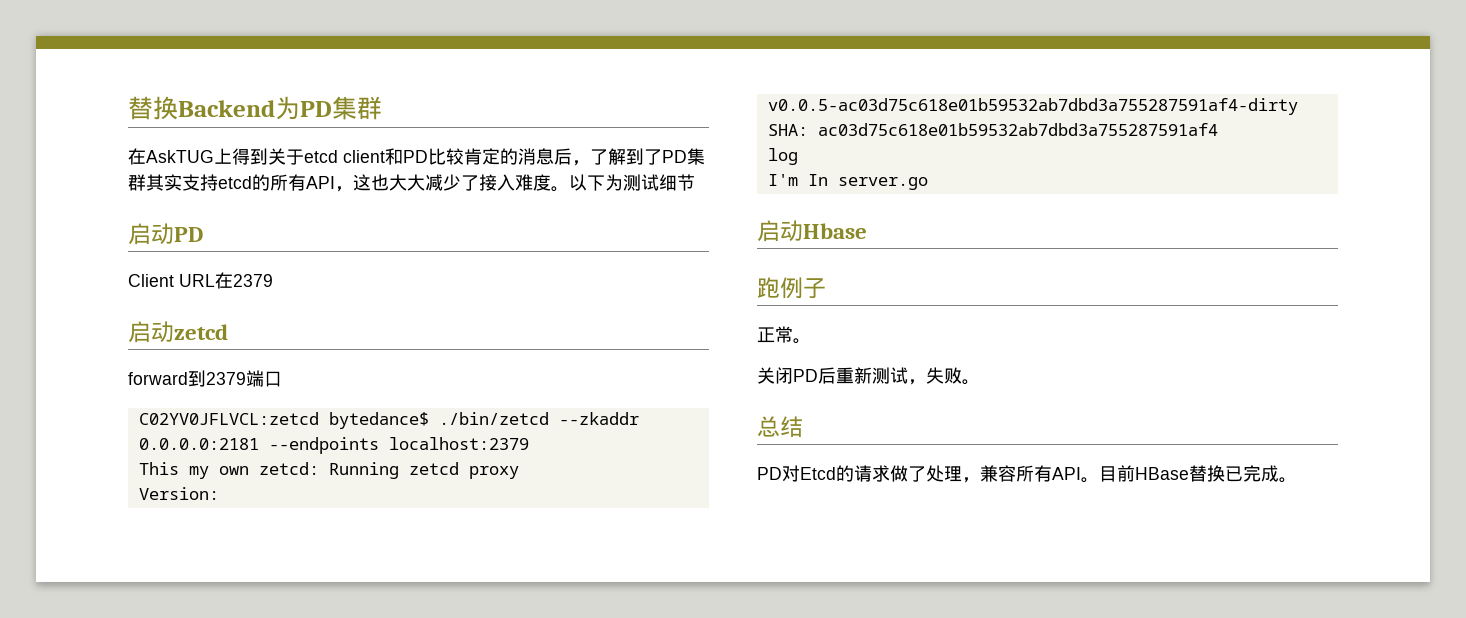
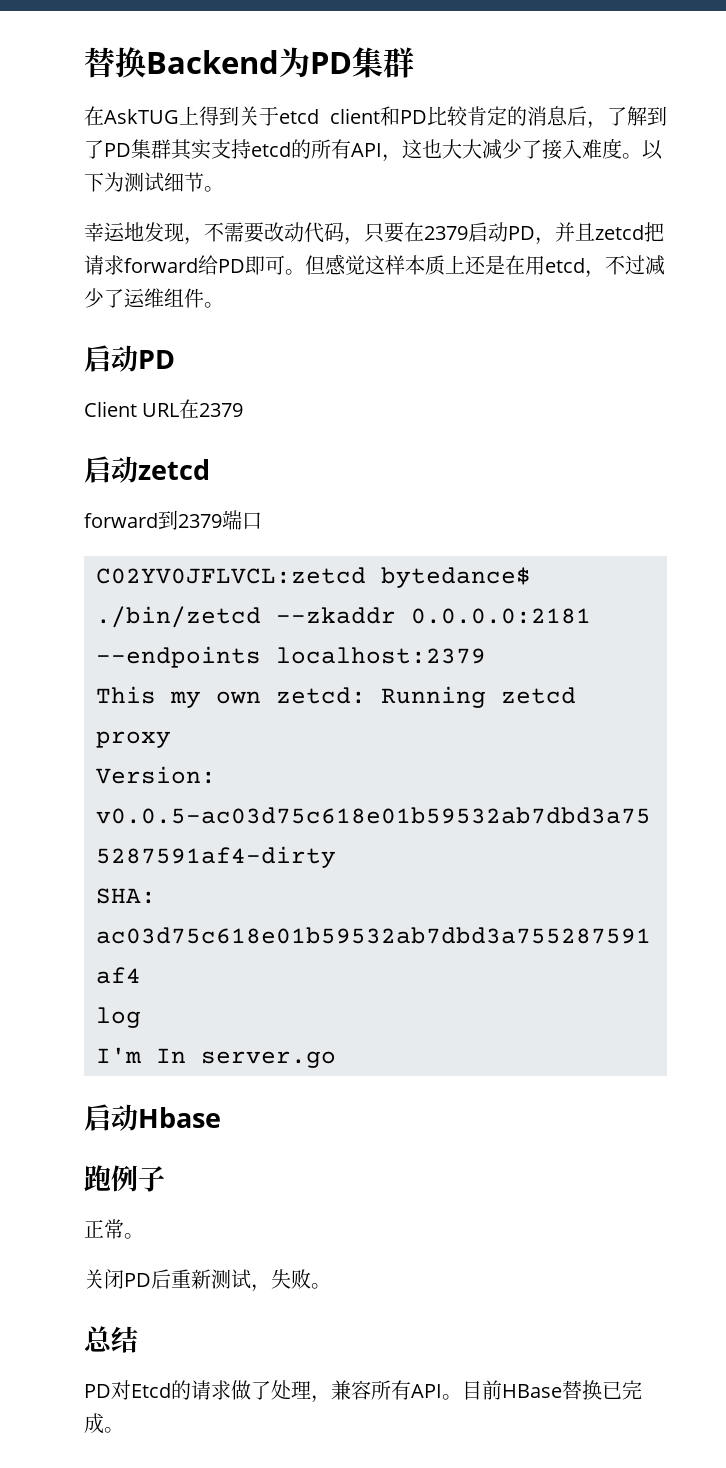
(695, 182) none -> [204,186,224,192] [84,222,664,245] [84,254,665,278] [84,288,224,308] 。 // 幸运地发现，不需要改动代码，只要在2379启动PD，并且zetcd把请求forward给PD即可。但感觉这样本质上还是在用etcd，不过减少了运维组件。

